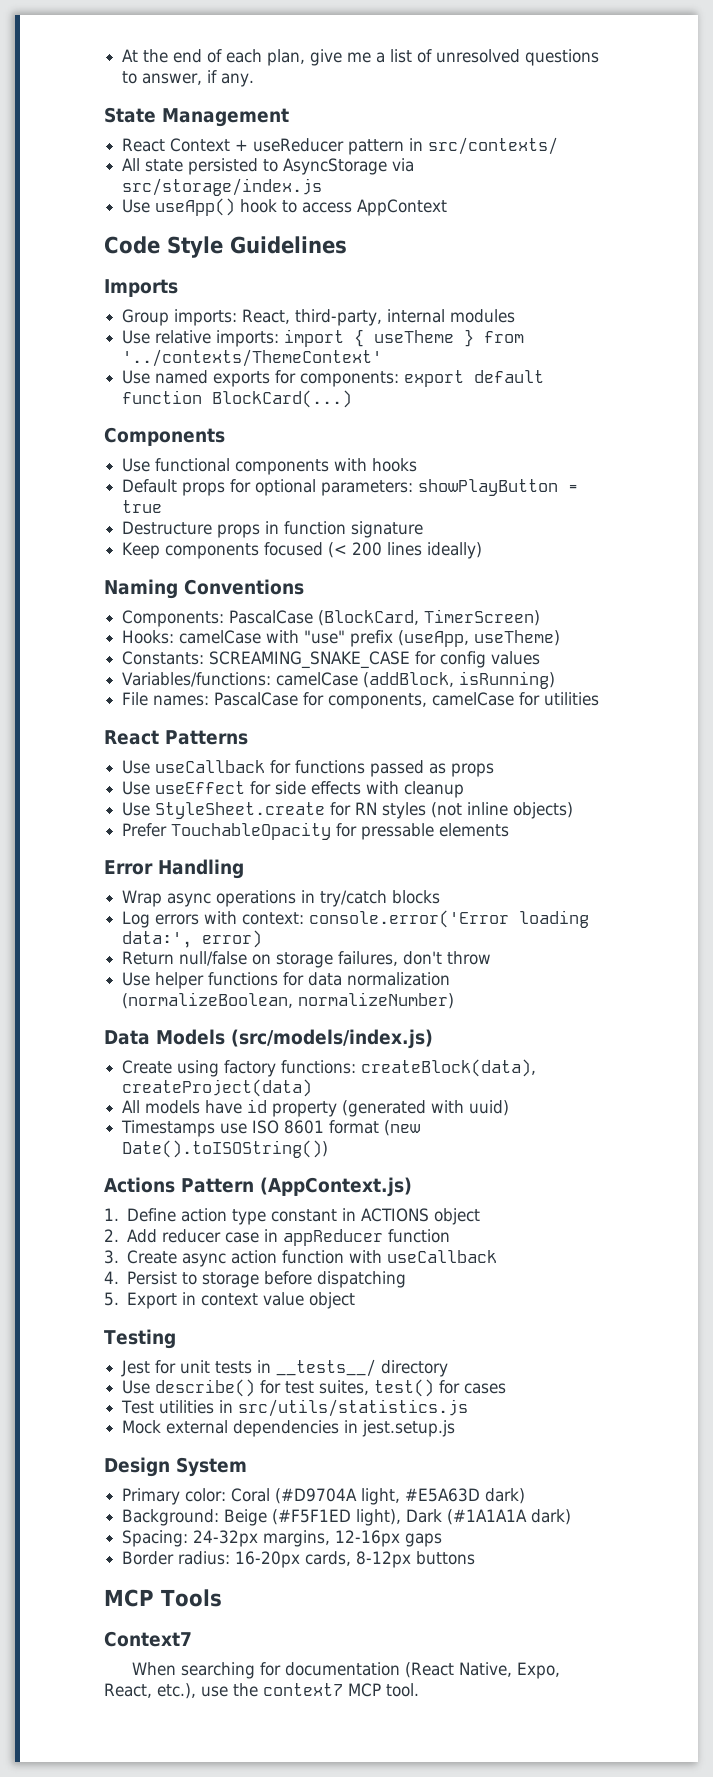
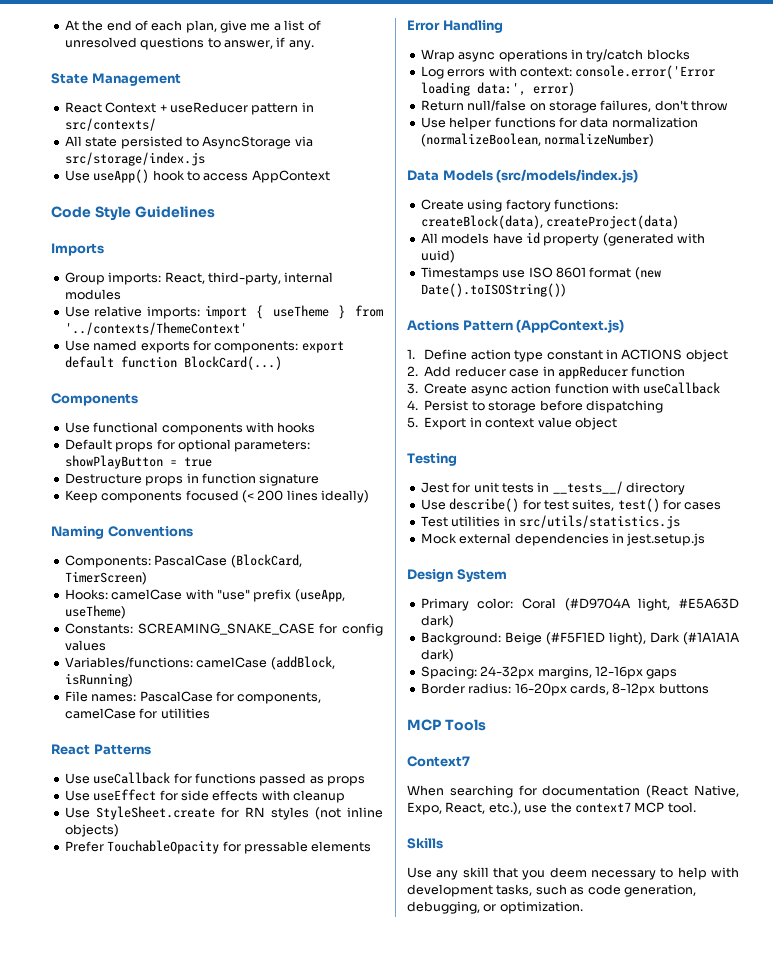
(419, 1690) none -> [407,838,443,849] [407,867,739,880] [407,884,696,897] [407,901,583,914] // Skills // Use any skill that you deem necessary to help with development tasks, such as code generation, debugging, or optimization.

